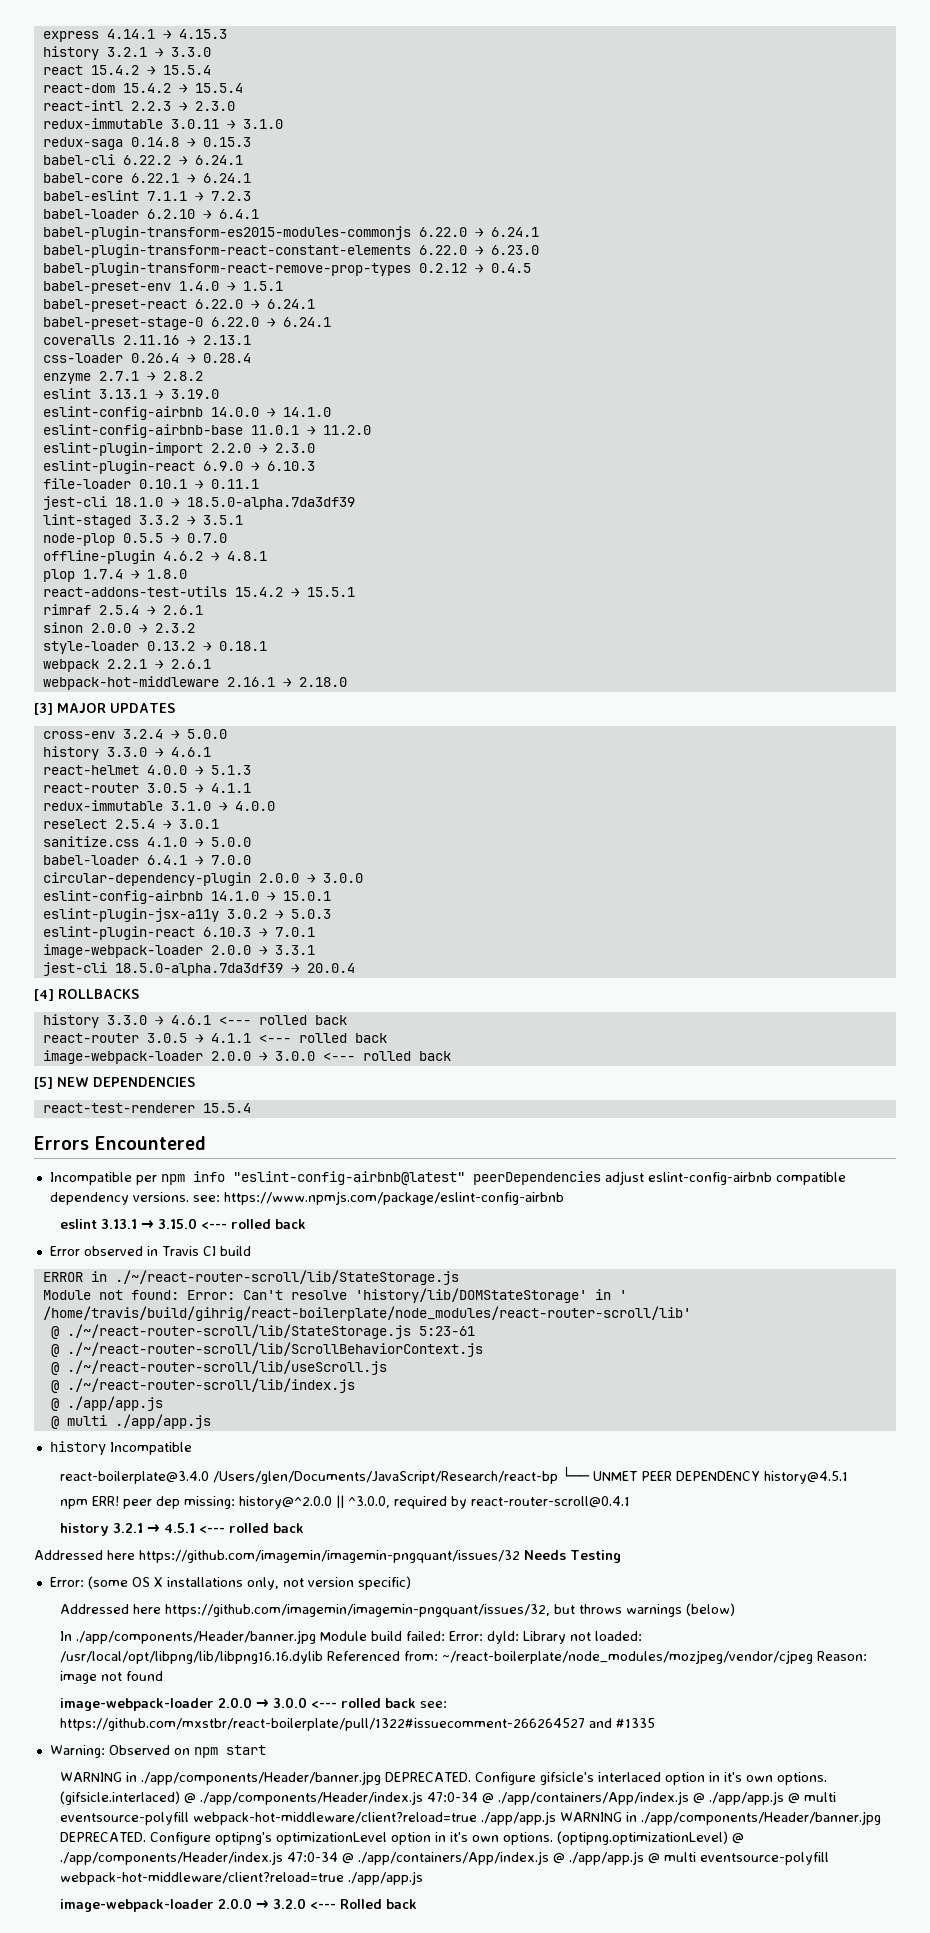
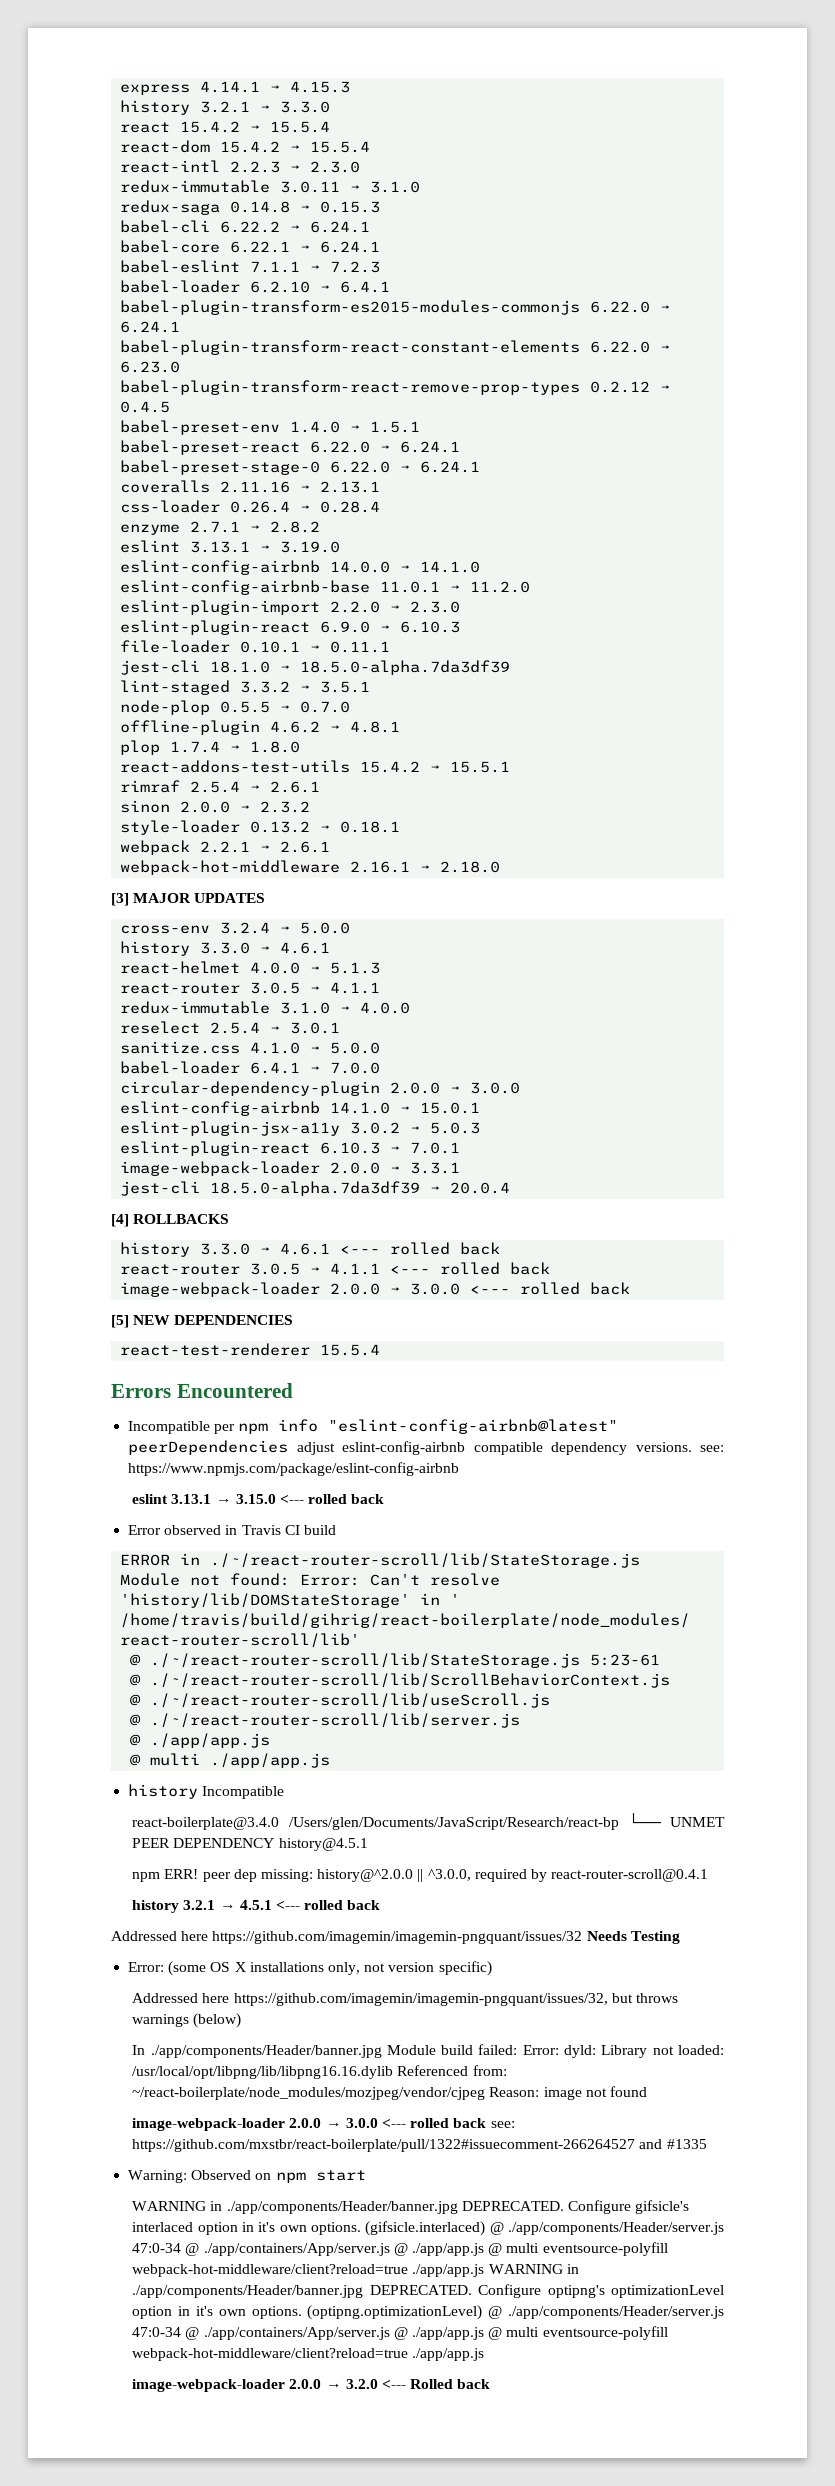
[66,1378,355,1393] ./~/react-router-scroll/lib/index.js -> [150,1713,521,1728] ./~/react-router-scroll/lib/server.js
[199,1791,689,1805] ./app/components/Header/index.js 47:0-34 @ ./app/containers/App/index.js -> [507,2222,724,2235] [132,2243,390,2256] ./app/components/Header/server.js 47:0-34 @ ./app/containers/App/server.js
[59,1851,549,1865] ./app/components/Header/index.js 47:0-34 @ ./app/containers/App/index.js -> [507,2306,724,2319] [132,2327,390,2340] ./app/components/Header/server.js 47:0-34 @ ./app/containers/App/server.js

